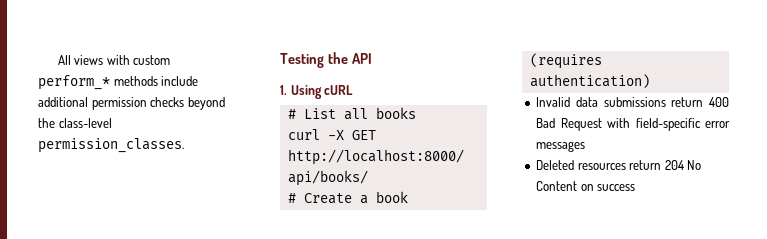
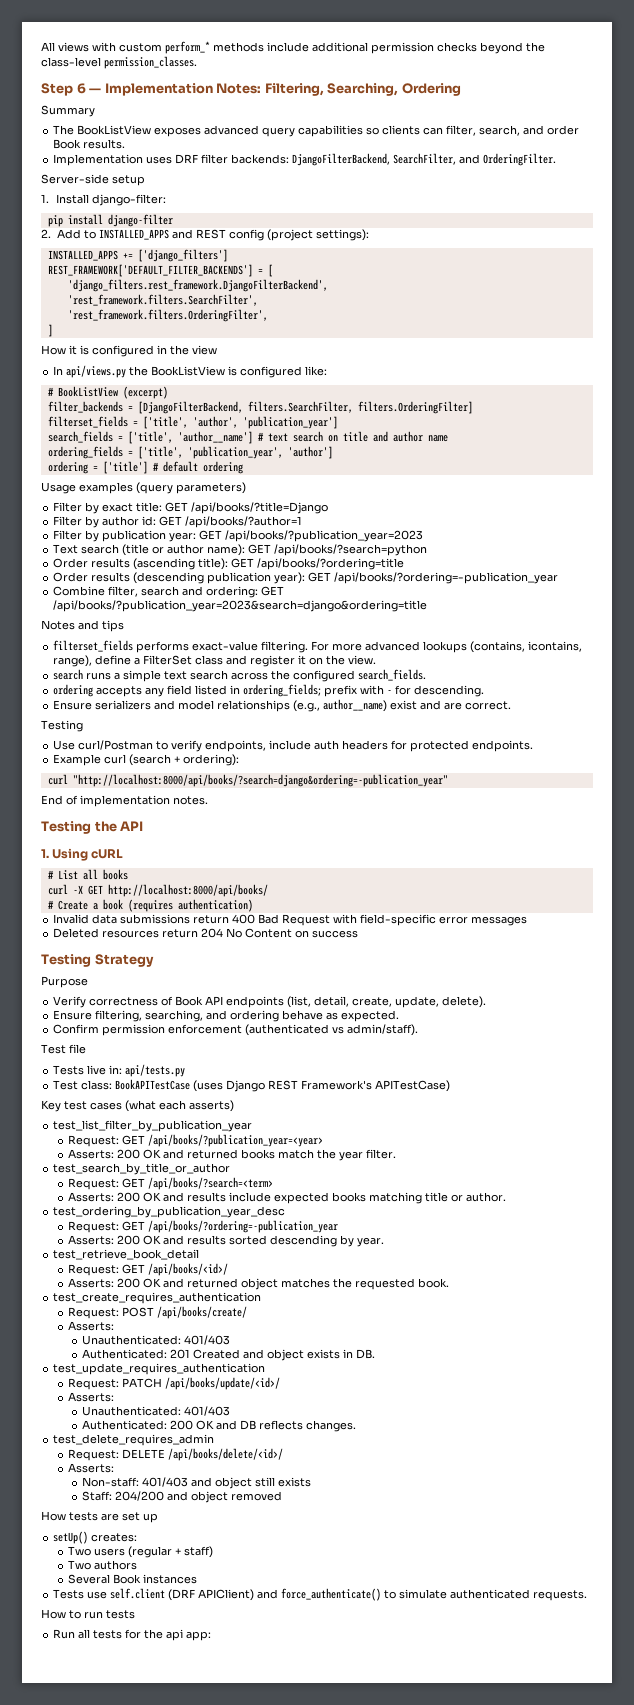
(184, 145) none -> [41,83,461,96] [41,105,95,117] [53,125,580,137] [53,139,126,149] [53,153,557,166] [41,174,145,186] [41,194,166,206] [47,214,173,227] [41,229,369,241] [47,249,228,262] [47,264,273,277] [67,279,328,292] [67,294,258,306] [67,309,268,322] [47,324,53,337] [41,345,217,357] [53,365,328,378] [47,386,168,399] [47,401,473,414] [47,416,338,429] [47,431,448,444] [47,446,333,459] [47,461,243,474] [41,482,246,494] [53,502,329,514] [53,516,303,528] [53,530,424,542] [53,544,428,556] [53,558,405,570] [53,572,559,584] [53,586,285,598] [53,600,428,612] [41,620,124,632] [53,640,583,653] [53,655,377,667] [53,669,427,682] [53,684,485,697] [53,699,512,712] [41,720,83,732] [53,740,534,752] [53,754,240,766] [47,774,448,787] [41,795,208,807] // Step 6 — Implementation Notes: Filtering, Searching, Ordering // Summary // The BookListView exposes advanced query capabilities so clients can filter, search, and order Book results. // Implementation uses DRF filter backends: DjangoFilterBackend, SearchFilter, and OrderingFilter. // Server-side setup // 1. Install django-filter: // pip install django-filter // 2. Add to INSTALLED_APPS and REST config (project settings): // INSTALLED_APPS += ['django_filters'] // REST_FRAMEWORK['DEFAULT_FILTER_BACKENDS'] = [ // 'django_filters.rest_framework.DjangoFilterBackend', // 'rest_framework.filters.SearchFilter', // 'rest_framework.filters.OrderingFilter', // ] // How it is configured in the view // In api/views.py the BookListView is configured like: // # BookListView (excerpt) // filter_backends = [DjangoFilterBackend, filters.SearchFilter, filters.OrderingFilter] // filterset_fields = ['title', 'author', 'publication_year'] // search_fields = ['title', 'author__name'] # text search on title and author name // ordering_fields = ['title', 'publication_year', 'author'] // ordering = ['title'] # default ordering // Usage examples (query parameters) // Filter by exact title: GET /api/books/?title=Django // Filter by author id: GET /api/books/?author=1 // Filter by publication year: GET /api/books/?publication_year=2023 // Text search (title or author name): GET /api/books/?search=python // Order results (ascending title): GET /api/books/?ordering=title // Order results (descending publication year): GET /api/books/?ordering=-publication_year // Combine filter, search and ordering: GET /api/books/?publication_year=2023&search=django&ordering=title // Notes and tips // filterset_fields performs exact-value filtering. For more advanced lookups (contains, icontains, range), define a FilterSet class and register it on the view. // search runs a simple text search across the configured search_fields. // ordering accepts any field listed in ordering_fields; prefix with - for descending. // Ensure serializers and model relationships (e.g., author__name) exist and are correct. // Testing // Use curl/Postman to verify endpoints, include auth headers for protected endpoints. // Example curl (search + ordering): // curl "http://localhost:8000/api/books/?search=django&ordering=-publication_year" // End of implementation notes.
(636, 187) none -> [41,954,154,967] [41,976,88,988] [53,996,487,1008] [53,1010,400,1022] [53,1024,419,1036] [41,1044,86,1054] [53,1064,186,1077] [53,1079,451,1092] [41,1100,234,1112] [53,1120,253,1132] [67,1134,323,1147] [67,1149,396,1161] [53,1163,231,1175] [67,1177,273,1190] [67,1192,506,1204] [53,1206,286,1218] [67,1220,338,1233] [67,1235,384,1247] [53,1249,200,1260] [67,1263,228,1276] [67,1278,449,1290] [53,1292,262,1304] [67,1306,247,1319] [67,1321,114,1331] [82,1335,231,1345] [82,1349,376,1361] [53,1363,266,1375] [67,1377,280,1390] [67,1392,114,1402] [82,1406,231,1416] [82,1420,357,1432] [53,1434,215,1446] [67,1448,283,1461] [67,1463,114,1473] [82,1477,312,1489] [82,1491,283,1503] [41,1511,158,1523] [53,1531,138,1544] [67,1546,213,1558] [67,1560,137,1570] [67,1574,197,1584] [53,1588,588,1601] [41,1609,135,1619] [53,1629,212,1641] // Testing Strategy // Purpose // Verify correctness of Book API endpoints (list, detail, create, update, delete). // Ensure filtering, searching, and ordering behave as expected. // Confirm permission enforcement (authenticated vs admin/staff). // Test file // Tests live in: api/tests.py // Test class: BookAPITestCase (uses Django REST Framework's APITestCase) // Key test cases (what each asserts) // test_list_filter_by_publication_year // Request: GET /api/books/?publication_year=<year> // Asserts: 200 OK and returned books match the year filter. // test_search_by_title_or_author // Request: GET /api/books/?search=<term> // Asserts: 200 OK and results include expected books matching title or author. // test_ordering_by_publication_year_desc // Request: GET /api/books/?ordering=-publication_year // Asserts: 200 OK and results sorted descending by year. // test_retrieve_book_detail // Request: GET /api/books/<id>/ // Asserts: 200 OK and returned object matches the requested book. // test_create_requires_authentication // Request: POST /api/books/create/ // Asserts: // Unauthenticated: 401/403 // Authenticated: 201 Created and object exists in DB. // test_update_requires_authentication // Request: PATCH /api/books/update/<id>/ // Asserts: // Unauthenticated: 401/403 // Authenticated: 200 OK and DB reflects changes. // test_delete_requires_admin // Request: DELETE /api/books/delete/<id>/ // Asserts: // Non-staff: 401/403 and object still exists // Staff: 204/200 and object removed // How tests are set up // setUp() creates: // Two users (regular + staff) // Two authors // Several Book instances // Tests use self.client (DRF APIClient) and force_authenticate() to simulate authenticated requests. // How to run tests // Run all tests for the api app:

